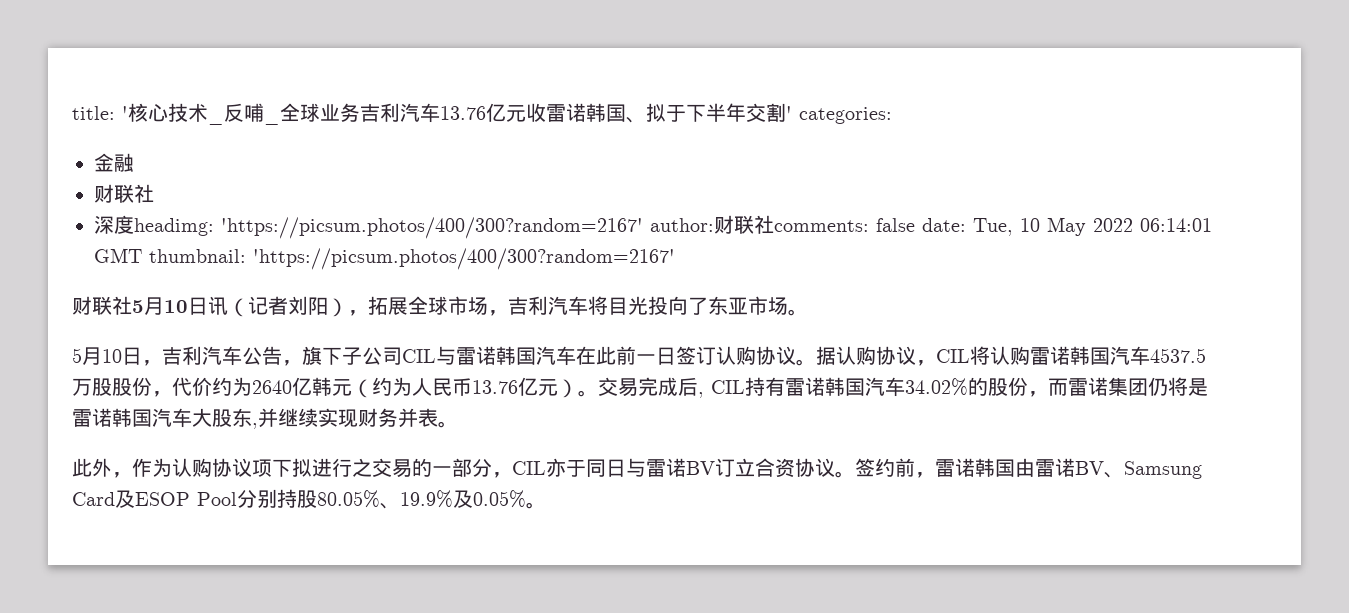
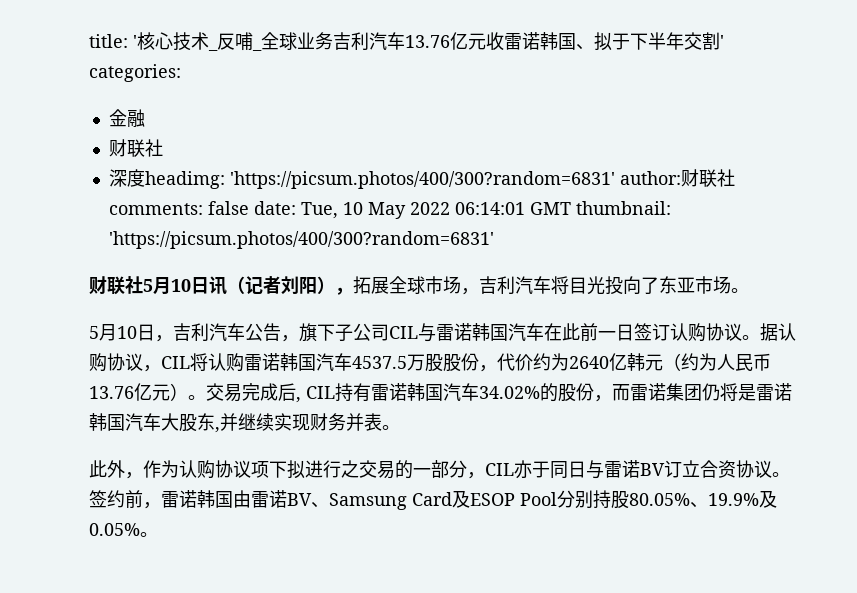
[221,217,643,239] 'https://picsum.photos/400/300?random=2167' -> [229,171,615,189] 'https://picsum.photos/400/300?random=6831'
[253,248,675,270] 'https://picsum.photos/400/300?random=2167' -> [108,231,494,249] 'https://picsum.photos/400/300?random=6831'

